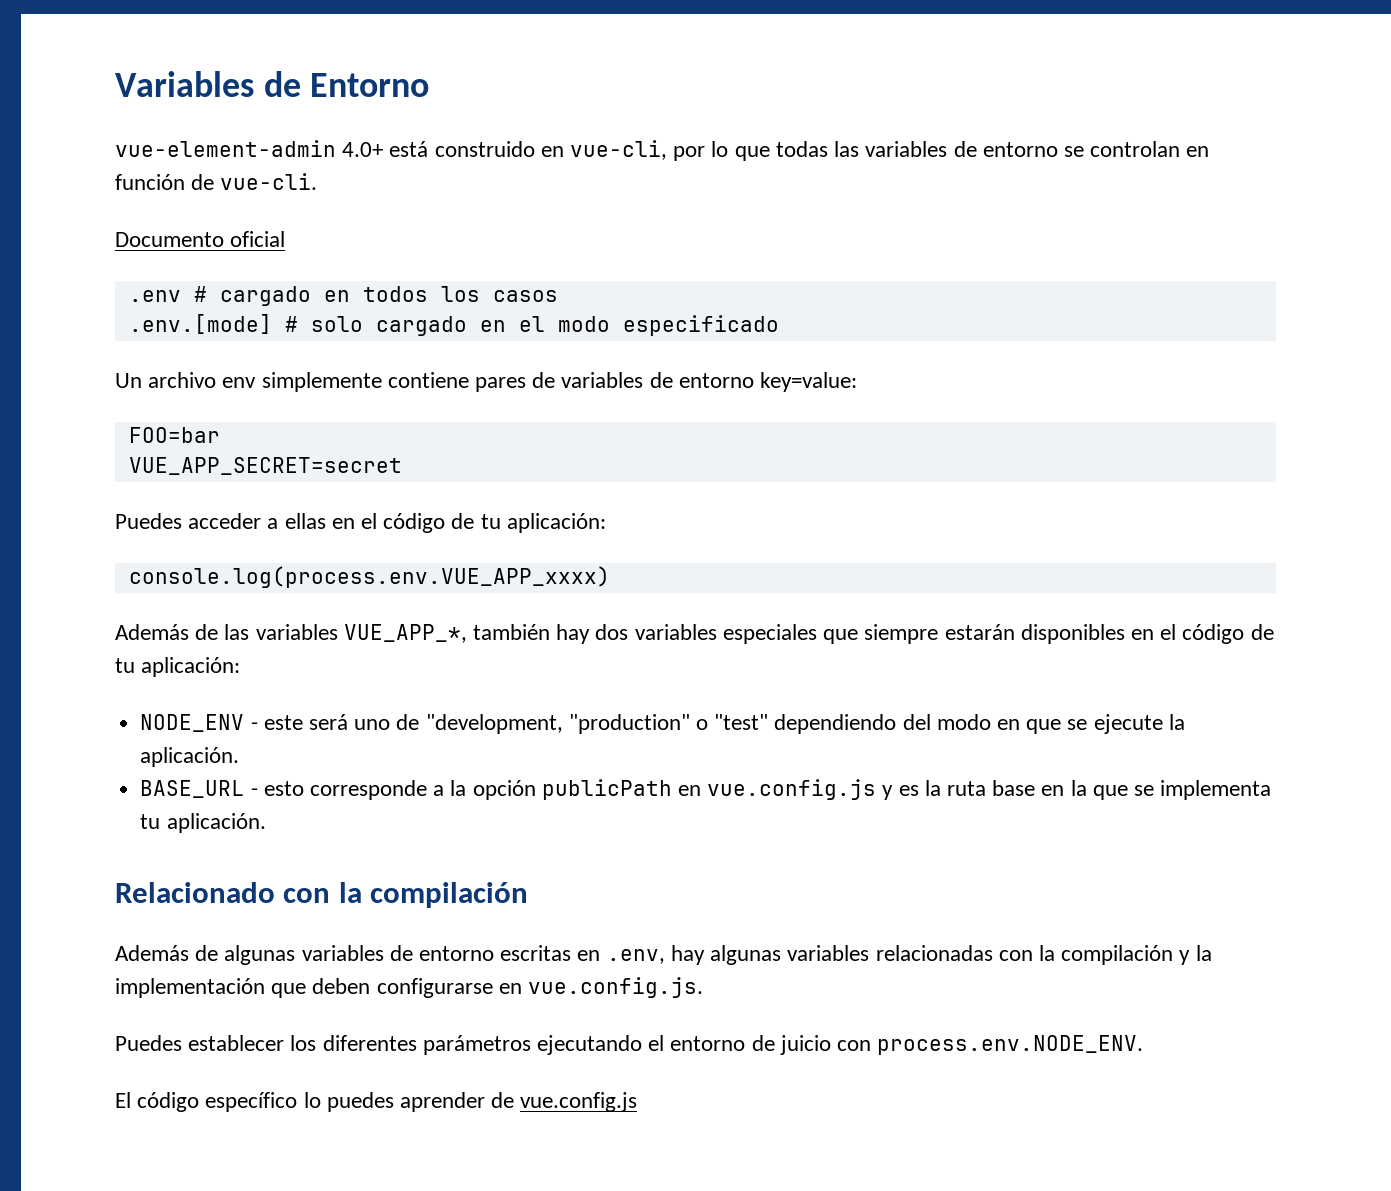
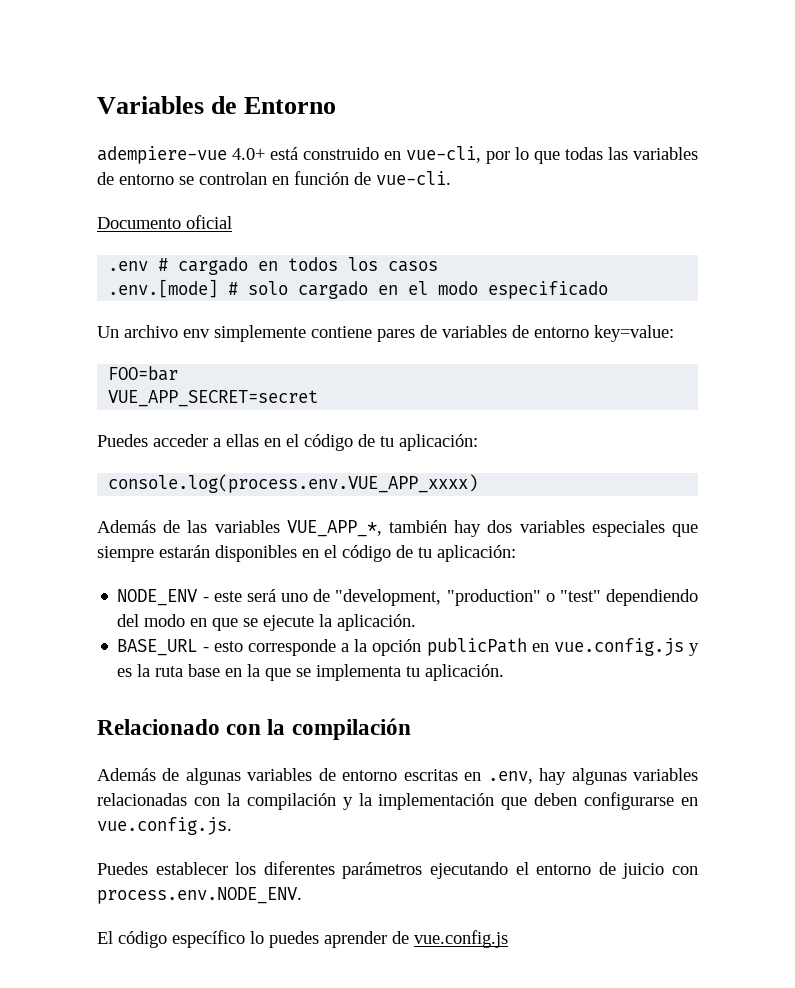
[115,140,336,157] vue-element-admin -> [97,146,227,164] adempiere-vue

